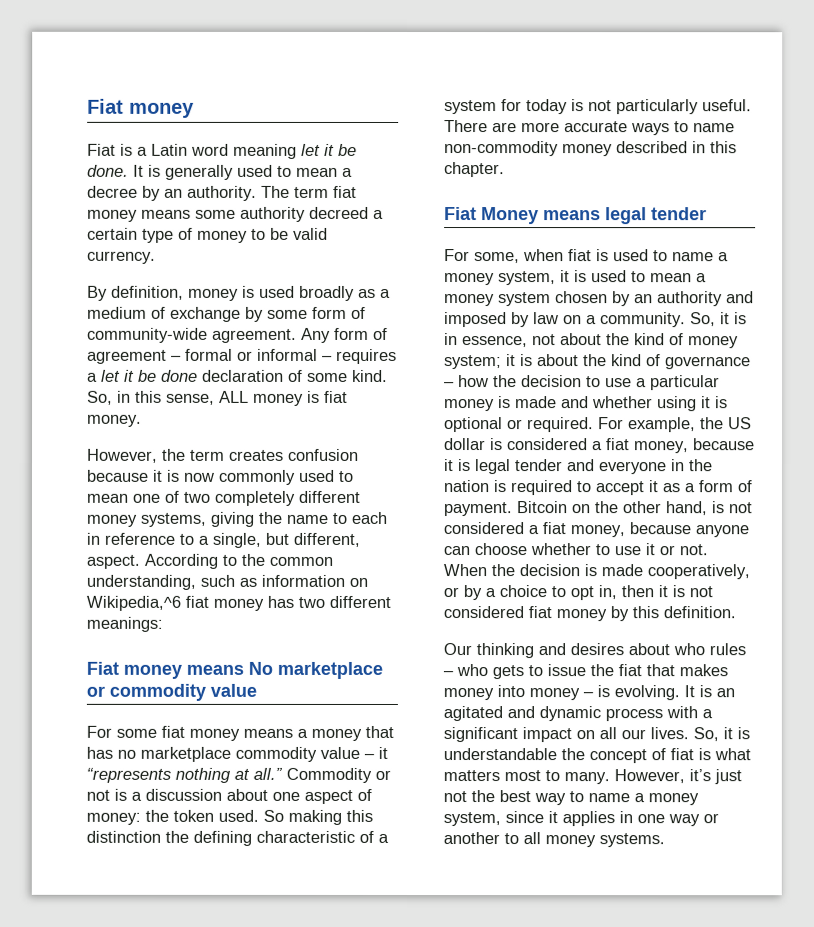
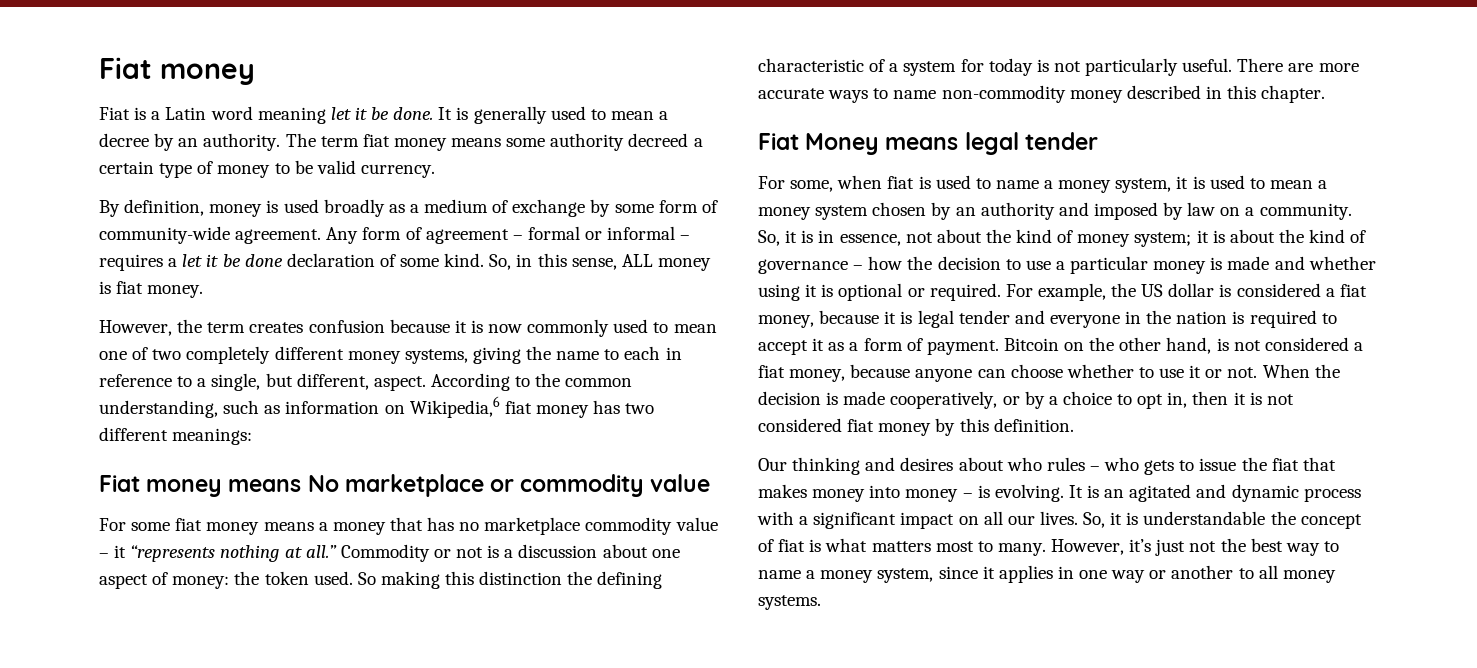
[86,595,181,611] Wikipedia,^6 -> [409,396,500,418] Wikipedia,6

